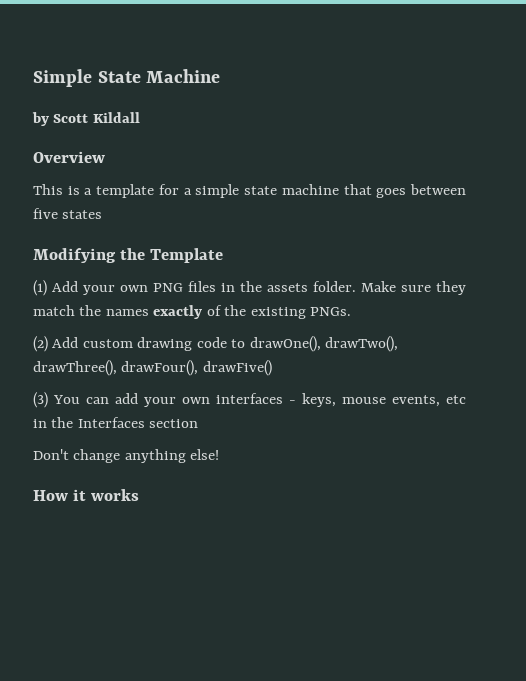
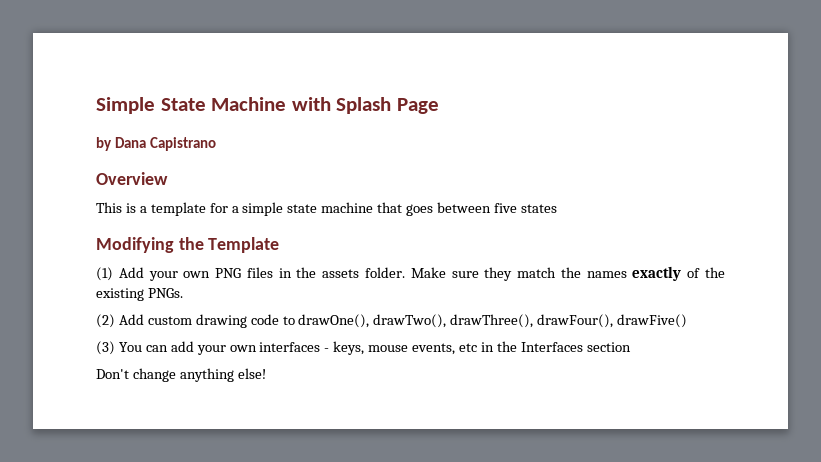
(221, 76) none -> [291,97,439,114] with Splash Page
[53,112,140,123] Scott Kildall -> [115,137,217,151] Dana Capistrano
[33,489,139,501] // How it works -> (266, 373) none

